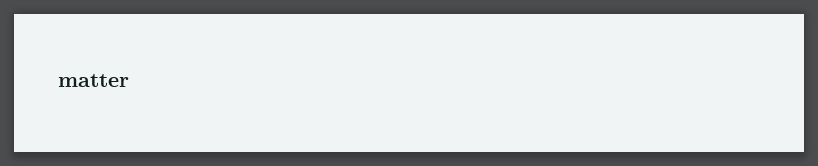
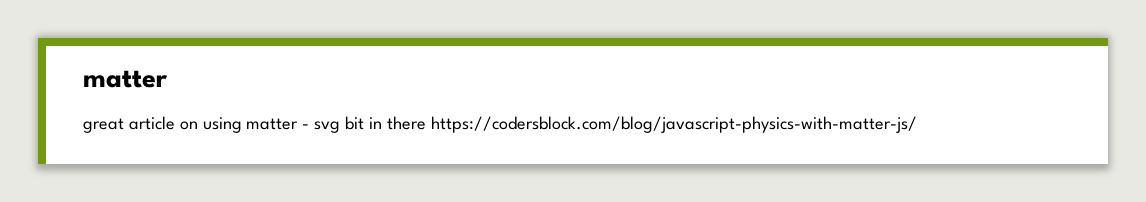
[58,74,129,87] matter -> [83,70,168,88] [83,116,917,133] matter // great article on using matter - svg bit in there https://codersblock.com/blog/javascript-physics-with-matter-js/

